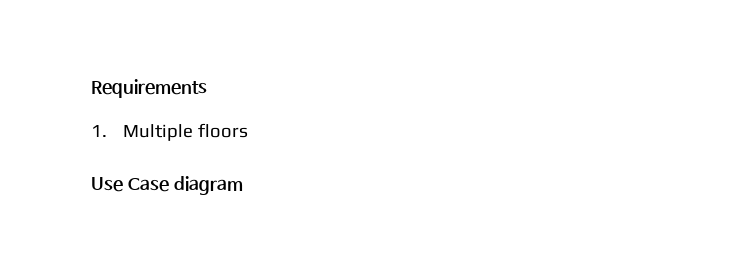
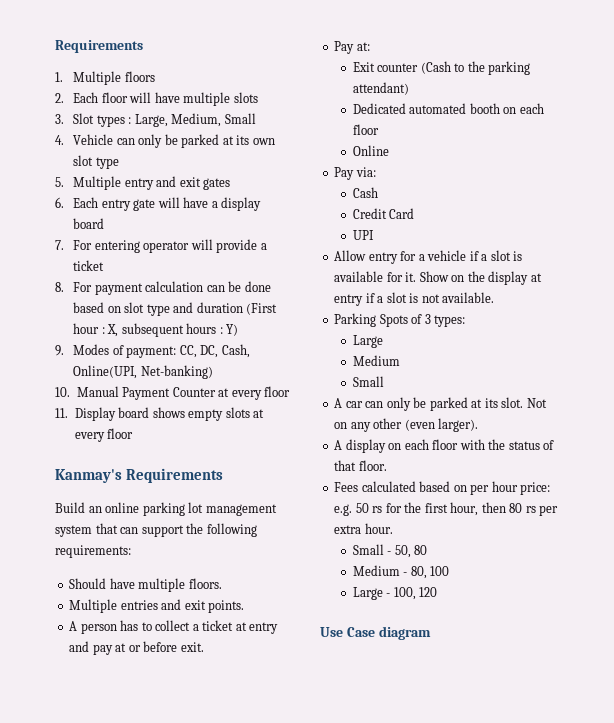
(248, 130) none -> [55,92,258,106] [55,113,256,127] [55,134,275,148] [73,155,119,169] [55,176,231,190] [55,197,262,211] [73,218,105,229] [55,239,267,253] [73,260,105,271] [55,281,271,295] [73,302,278,316] [73,323,239,337] [55,344,250,358] [73,365,213,379] [55,386,291,400] [55,407,265,421] [74,428,134,442] [55,468,224,483] [55,502,277,516] [55,523,257,537] [55,545,131,558] [69,578,222,592] [69,599,245,613] [69,620,279,634] [69,641,204,655] [334,41,370,54] [352,61,531,75] [352,82,409,95] [352,103,544,114] [352,124,379,135] [352,145,389,156] [334,167,376,180] [352,187,378,198] [352,208,415,219] [352,230,374,240] [334,250,523,264] [334,271,542,285] [334,292,495,306] [334,313,466,327] [352,335,383,348] [352,355,400,366] [352,376,384,387] [334,397,547,411] [334,418,479,432] [334,439,555,453] [334,460,387,471] [334,481,551,495] [334,502,559,516] [334,523,393,534] [352,544,428,558] [352,565,450,579] [352,587,438,600] // 2. Each floor will have multiple slots // 3. Slot types : Large, Medium, Small // 4. Vehicle can only be parked at its own slot type // 5. Multiple entry and exit gates // 6. Each entry gate will have a display board // 7. For entering operator will provide a ticket // 8. For payment calculation can be done based on slot type and duration (First hour : X, subsequent hours : Y) // 9. Modes of payment: CC, DC, Cash, Online(UPI, Net-banking) // 10. Manual Payment Counter at every floor // 11. Display board shows empty slots at every floor // Kanmay's Requirements // Build an online parking lot management system that can support the following requirements: // Should have multiple floors. // Multiple entries and exit points. // A person has to collect a ticket at entry and pay at or before exit. // Pay at: // Exit counter (Cash to the parking attendant) // Dedicated automated booth on each floor // Online // Pay via: // Cash // Credit Card // UPI // Allow entry for a vehicle if a slot is available for it. Show on the display at entry if a slot is not available. // Parking Spots of 3 types: // Large // Medium // Small // A car can only be parked at its slot. Not on any other (even larger). // A display on each floor with the status of that floor. // Fees calculated based on per hour price: e.g. 50 rs for the first hour, then 80 rs per extra hour. // Small - 50, 80 // Medium - 80, 100 // Large - 100, 120

